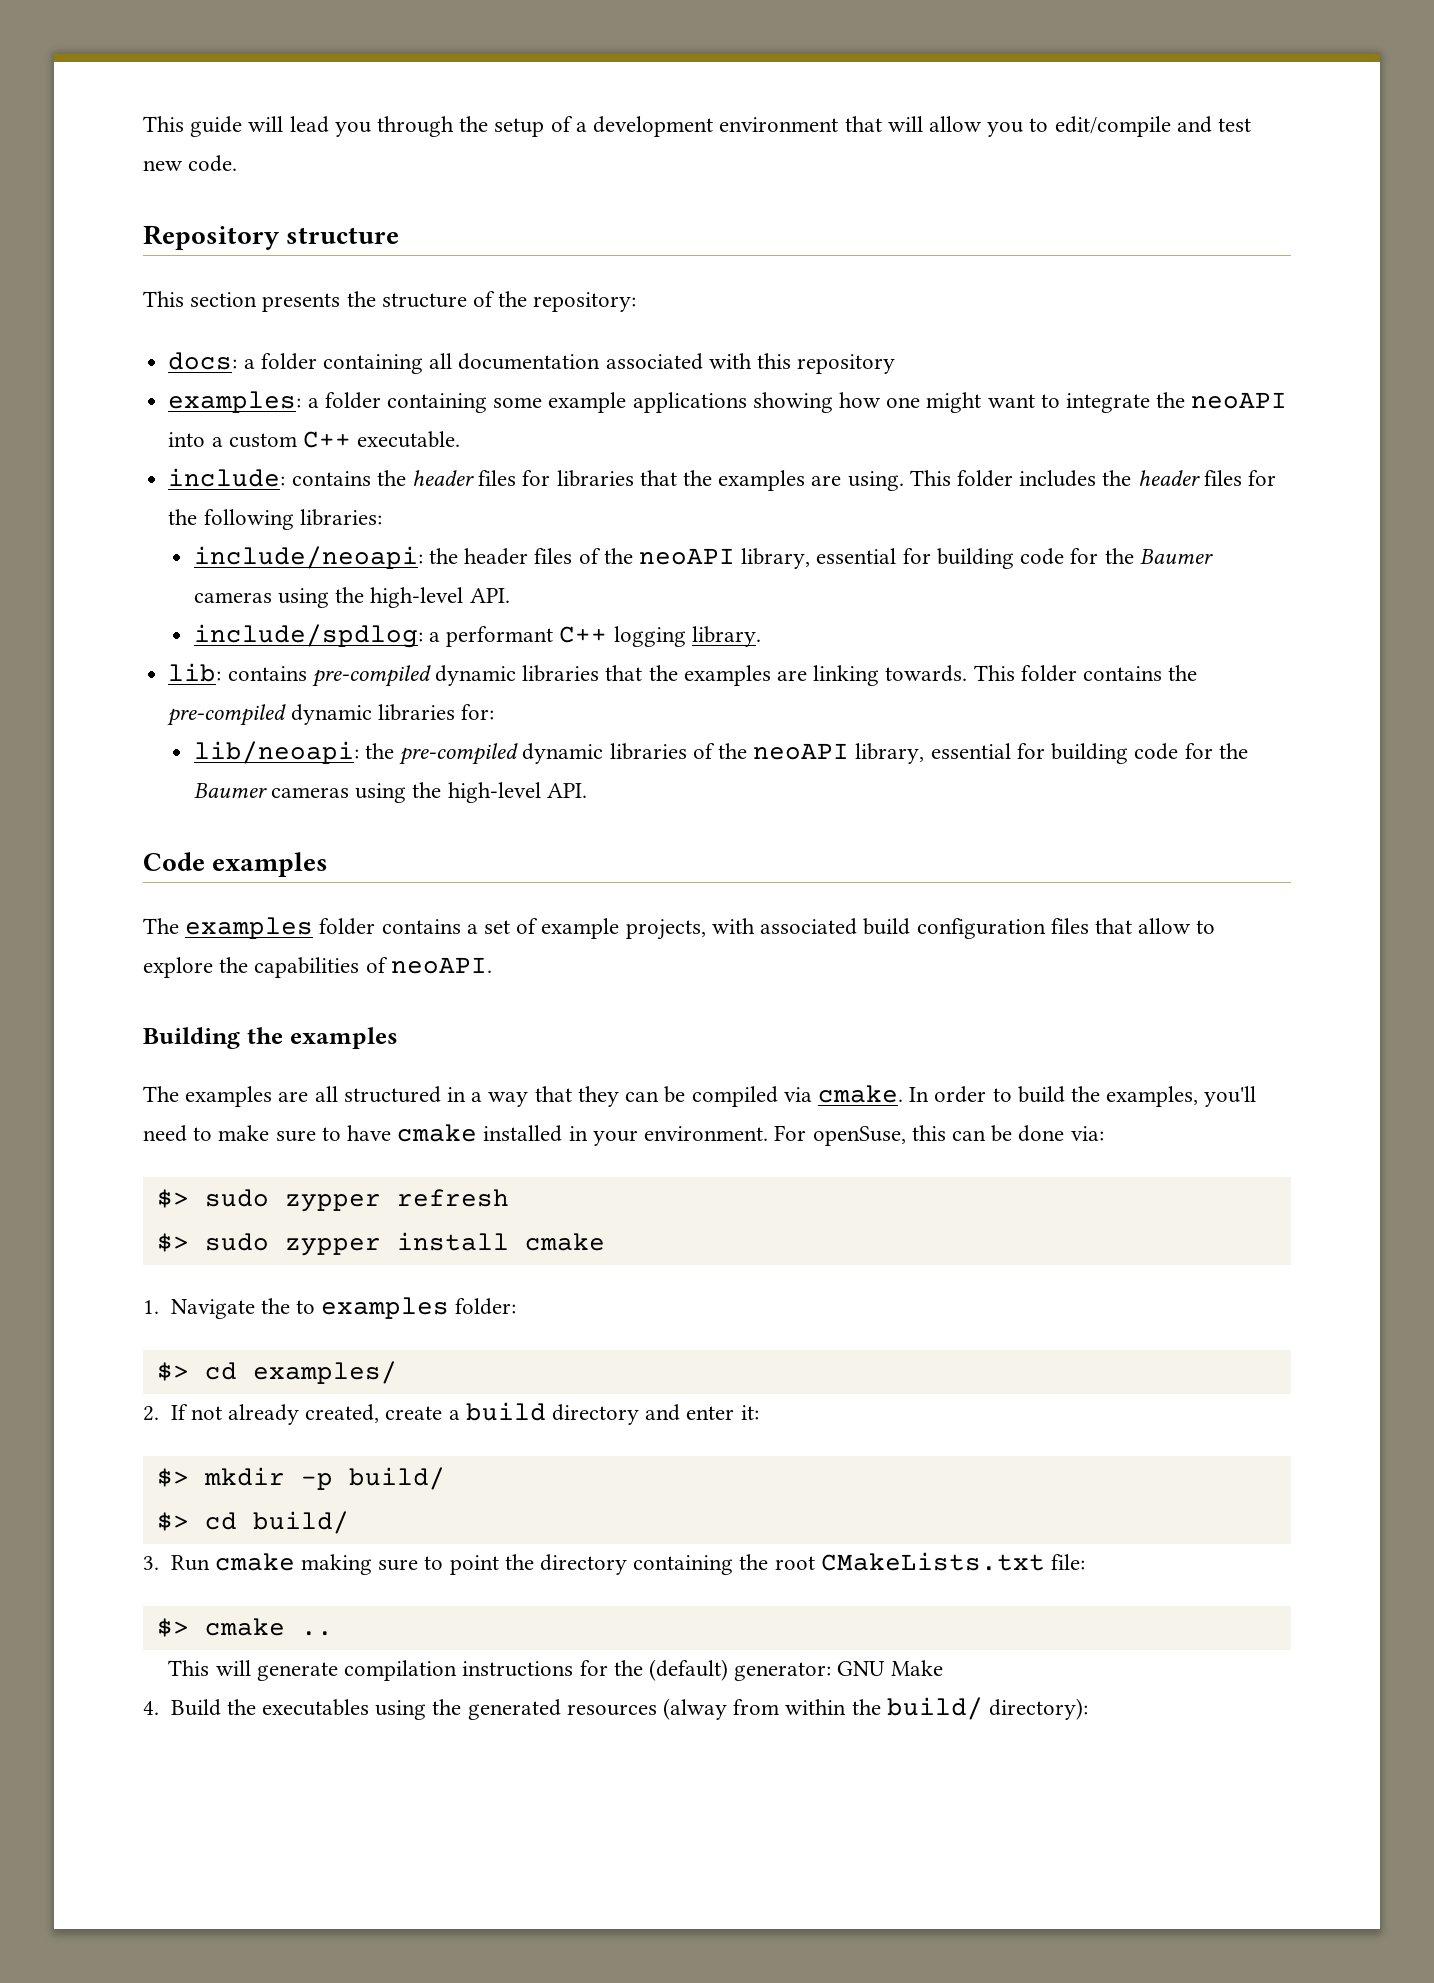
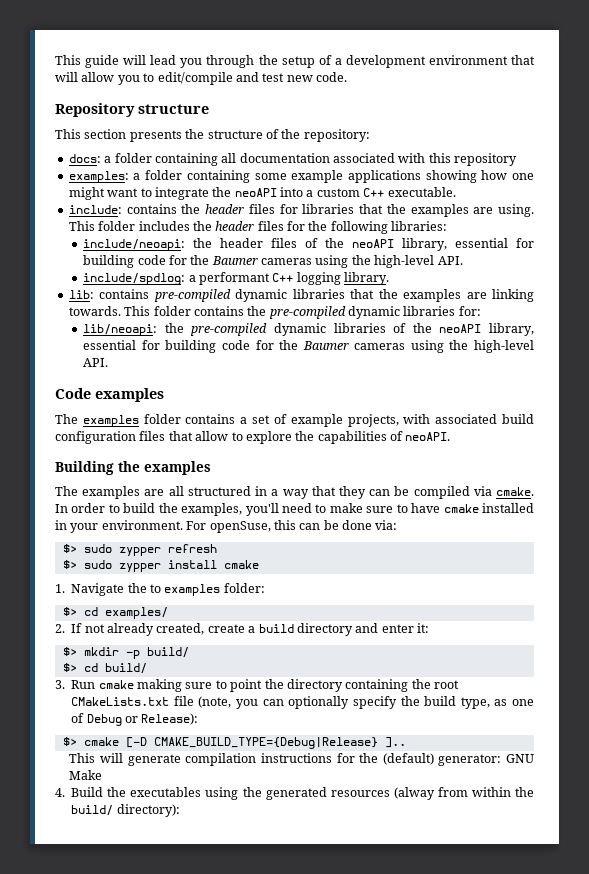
[1051,1554,1086,1570] file: -> [173,696,535,709] [71,713,199,726] file (note, you can optionally specify the build type, as one of Debug or Release):
[300,1631,333,1636] .. -> [125,737,406,749] [-D CMAKE_BUILD_TYPE={Debug|Release} ]..

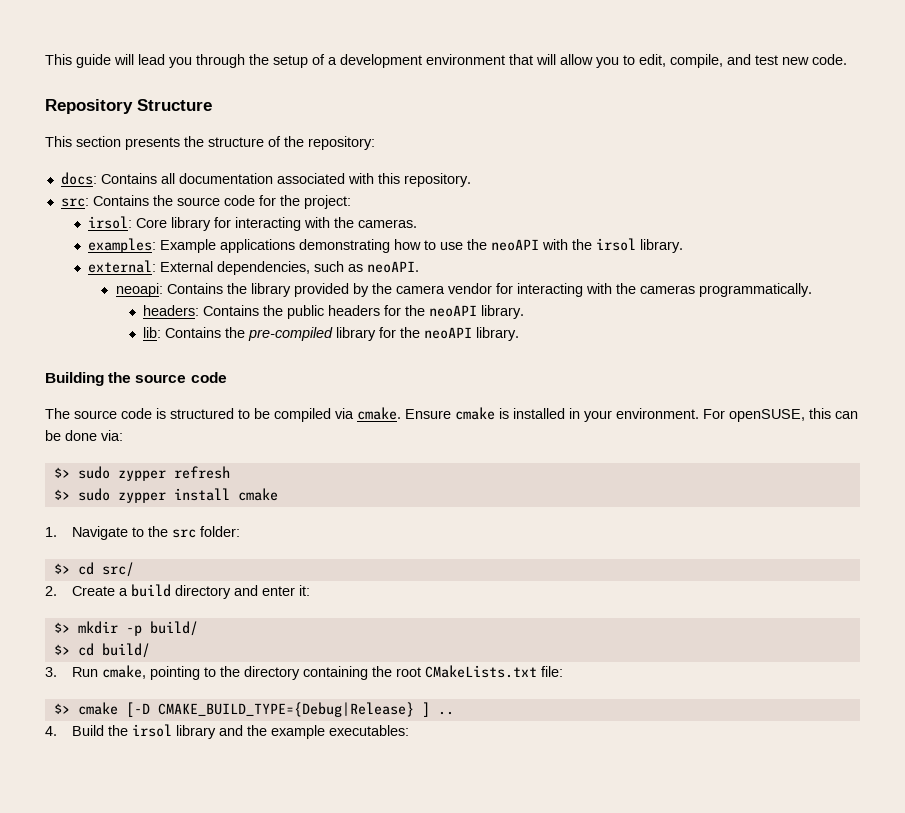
[157,72,233,85] edit/compile -> [639,54,723,68] edit, compile,
[138,104,209,114] structure -> [137,99,212,111] Structure
[104,153,218,166] a folder containing -> [100,173,157,184] Contains
[454,153,518,166] [68,170,535,183] [68,187,456,200] [68,204,534,217] [68,221,448,234] [83,238,534,251] [83,255,463,268] [83,272,390,285] [68,289,534,302] [68,306,481,319] [83,323,534,336] [83,340,534,353] [83,358,109,367] [55,388,164,402] [55,414,534,427] [55,431,451,444] repository // examples: a folder containing some example applications showing how one might want to integrate the neoAPI into a custom C++ executable. // include: contains the header files for libraries that the examples are using. This folder includes the header files for the following libraries: // include/neoapi: the header files of the neoAPI library, essential for building code for the Baumer cameras using the high-level API. // include/spdlog: a performant C++ logging library. // lib: contains pre-compiled dynamic libraries that the examples are linking towards. This folder contains the pre-compiled dynamic libraries for: // lib/neoapi: the pre-compiled dynamic libraries of the neoAPI library, essential for building code for the Baumer cameras using the high-level API. // Code examples // The examples folder contains a set of example projects, with associated build configuration files that allow to explore the capabilities of neoAPI. -> [403,173,471,187] [60,195,351,209] [88,216,418,231] [88,238,684,253] [88,260,420,275] [115,283,812,297] [142,305,524,319] [142,327,519,341] repository. // src: Contains the source code for the project: // irsol: Core library for interacting with the cameras. // examples: Example applications demonstrating how to use the neoAPI with the irsol library. // external: External dependencies, such as neoAPI. // neoapi: Contains the library provided by the camera vendor for interacting with the cameras programmatically. // headers: Contains the public headers for the neoAPI library. // lib: Contains the pre-compiled library for the neoAPI library.
[144,461,211,475] [55,486,534,499] [55,503,479,516] examples // The examples are all structured in a way that they can be compiled via cmake. In order to build the examples, you'll need to make sure to have cmake -> [135,372,227,383] [45,407,509,422] source code // The source code is structured to be compiled via cmake. Ensure cmake is
[209,521,271,533] openSuse, -> [729,409,805,422] openSUSE,
[127,583,221,596] the to examples -> [132,526,197,538] to the src
[104,607,168,619] examples/ -> [101,562,134,577] src/
[71,623,245,636] If not already created, create -> [72,586,116,596] Create
[98,679,263,692] cmake making sure to point -> [102,665,217,680] cmake, pointing to
[173,696,535,709] [71,713,199,726] [62,737,406,749] [69,753,534,766] [69,770,103,780] [55,787,534,800] [71,804,180,817] file (note, you can optionally specify the build type, as one of Debug or Release): // $> cmake [-D CMAKE_BUILD_TYPE={Debug|Release} ].. // This will generate compilation instructions for the (default) generator: GNU Make // 4. Build the executables using the generated resources (alway from within the build/ directory): -> [541,666,564,677] [53,702,454,717] [45,724,410,739] file: // $> cmake [-D CMAKE_BUILD_TYPE={Debug|Release} ] .. // 4. Build the irsol library and the example executables:

